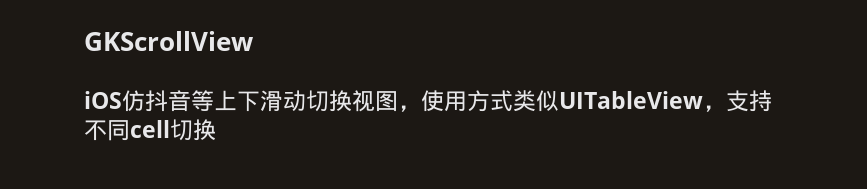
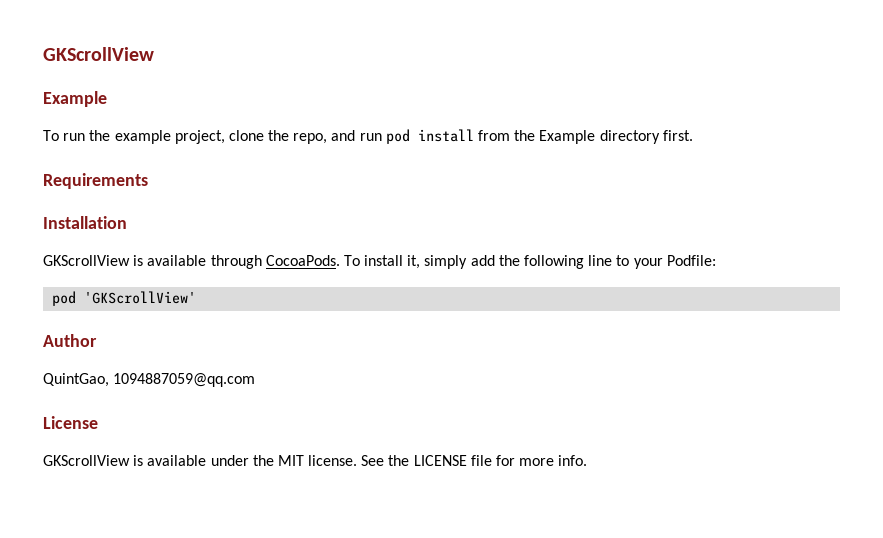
[84,90,772,112] [84,119,216,141] iOS仿抖音等上下滑动切换视图，使用方式类似UITableView，支持不同cell切换 -> [43,91,107,107] [43,129,693,144] [43,173,148,189] [43,216,127,229] [43,255,716,269] [52,291,197,306] [43,334,97,347] [43,373,256,387] [43,416,98,429] [43,455,588,466] Example // To run the example project, clone the repo, and run pod install from the Example directory first. // Requirements // Installation // GKScrollView is available through CocoaPods. To install it, simply add the following line to your Podfile: // pod 'GKScrollView' // Author // QuintGao, 1094887059@qq.com // License // GKScrollView is available under the MIT license. See the LICENSE file for more info.

